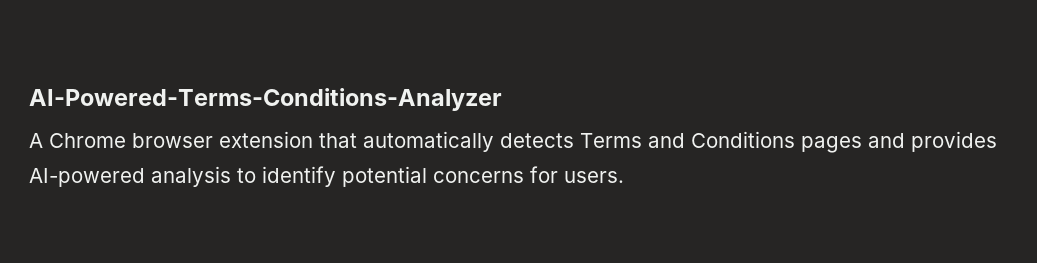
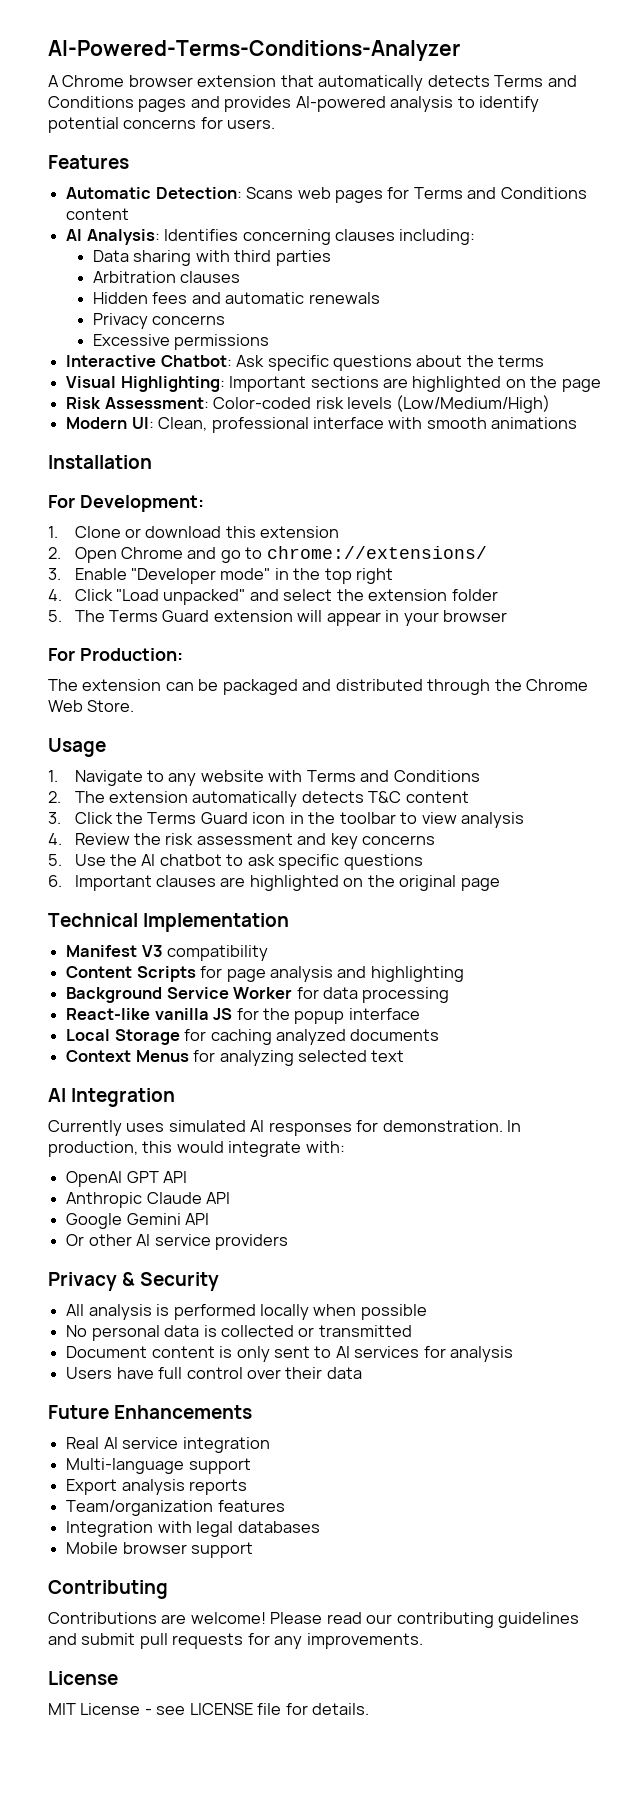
(624, 177) none -> [48,155,129,169] [66,187,587,203] [66,208,130,220] [66,229,476,245] [92,250,331,266] [92,271,241,283] [92,292,380,304] [92,313,226,329] [92,334,270,350] [66,355,545,371] [66,376,601,392] [66,395,551,413] [66,417,578,433] [48,455,152,469] [48,495,204,512] [48,526,340,538] [48,546,487,563] [48,568,394,584] [48,589,498,605] [48,610,508,626] [48,648,183,661] [48,679,589,695] [48,700,135,712] [48,738,106,757] [48,770,480,786] [48,791,469,807] [48,812,525,828] [48,833,436,849] [48,854,423,870] [48,875,500,891] [48,913,290,932] [66,945,269,961] [66,966,464,982] [66,987,450,1003] [66,1008,420,1024] [66,1029,440,1045] [66,1050,405,1066] [48,1088,176,1107] [48,1120,522,1136] [48,1141,345,1157] [66,1171,188,1187] [66,1192,231,1208] [66,1213,210,1229] [66,1234,288,1250] [48,1272,220,1291] [66,1304,427,1320] [66,1325,412,1341] [66,1346,514,1362] [66,1367,362,1379] [48,1405,253,1419] [66,1437,270,1453] [66,1458,251,1474] [66,1479,248,1495] [66,1500,285,1516] [66,1521,320,1537] [66,1542,254,1558] [48,1580,168,1599] [48,1612,580,1628] [48,1633,423,1649] [48,1671,118,1685] [48,1703,370,1715] // Features // Automatic Detection: Scans web pages for Terms and Conditions content // AI Analysis: Identifies concerning clauses including: // Data sharing with third parties // Arbitration clauses // Hidden fees and automatic renewals // Privacy concerns // Excessive permissions // Interactive Chatbot: Ask specific questions about the terms // Visual Highlighting: Important sections are highlighted on the page // Risk Assessment: Color-coded risk levels (Low/Medium/High) // Modern UI: Clean, professional interface with smooth animations // Installation // For Development: // 1. Clone or download this extension // 2. Open Chrome and go to chrome://extensions/ // 3. Enable "Developer mode" in the top right // 4. Click "Load unpacked" and select the extension folder // 5. The Terms Guard extension will appear in your browser // For Production: // The extension can be packaged and distributed through the Chrome Web Store. // Usage // 1. Navigate to any website with Terms and Conditions // 2. The extension automatically detects T&C content // 3. Click the Terms Guard icon in the toolbar to view analysis // 4. Review the risk assessment and key concerns // 5. Use the AI chatbot to ask specific questions // 6. Important clauses are highlighted on the original page // Technical Implementation // Manifest V3 compatibility // Content Scripts for page analysis and highlighting // Background Service Worker for data processing // React-like vanilla JS for the popup interface // Local Storage for caching analyzed documents // Context Menus for analyzing selected text // AI Integration // Currently uses simulated AI responses for demonstration. In production, this would integrate with: // OpenAI GPT API // Anthropic Claude API // Google Gemini API // Or other AI service providers // Privacy & Security // All analysis is performed locally when possible // No personal data is collected or transmitted // Document content is only sent to AI services for analysis // Users have full control over their data // Future Enhancements // Real AI service integration // Multi-language support // Export analysis reports // Team/organization features // Integration with legal databases // Mobile browser support // Contributing // Contributions are welcome! Please read our contributing guidelines and submit pull requests for any improvements. // License // MIT License - see LICENSE file for details.

